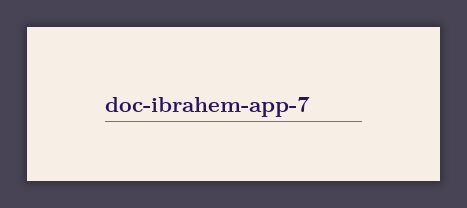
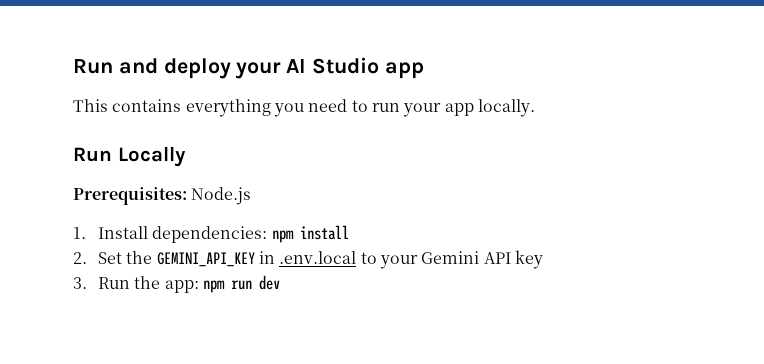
[105,97,310,117] doc-ibrahem-app-7 -> [73,57,424,79] [73,99,535,117] [73,146,186,167] [73,187,252,205] [73,225,349,243] [73,250,543,269] [73,275,281,293] Run and deploy your AI Studio app // This contains everything you need to run your app locally. // Run Locally // Prerequisites: Node.js // 1. Install dependencies: npm install // 2. Set the GEMINI_API_KEY in .env.local to your Gemini API key // 3. Run the app: npm run dev

